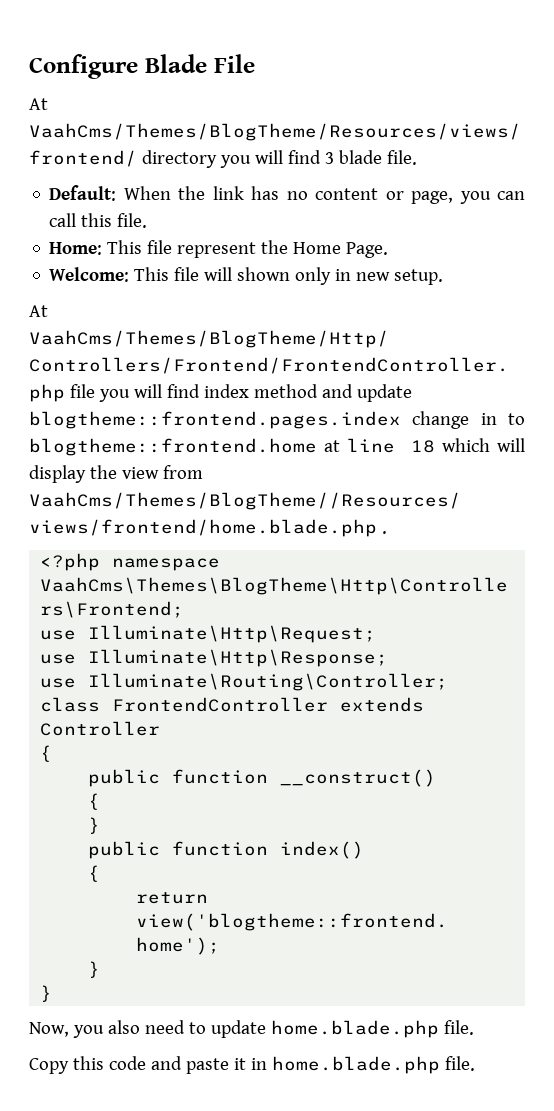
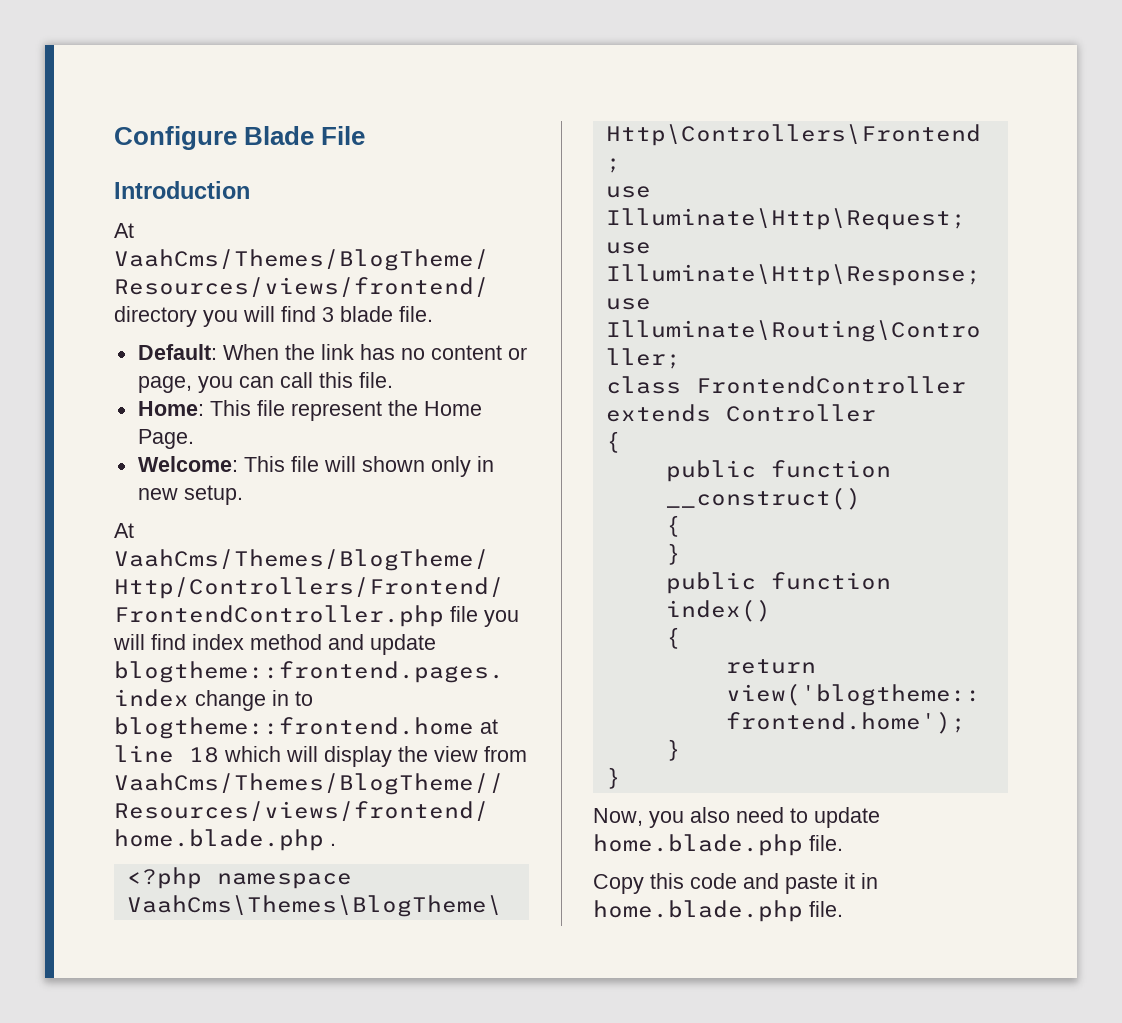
(255, 63) none -> [114,181,250,199] // Introduction

